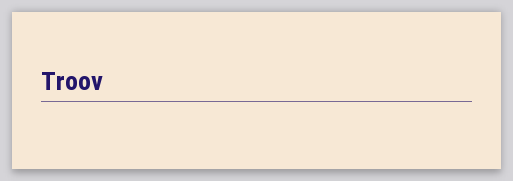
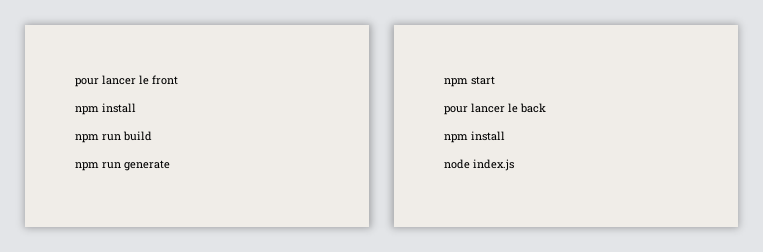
[41,72,103,90] Troov -> [75,75,178,87] [75,103,136,115] [75,131,152,143] [75,160,170,171] [444,76,495,87] [444,103,546,115] [444,131,505,143] [444,159,514,171] pour lancer le front // npm install // npm run build // npm run generate // npm start // pour lancer le back // npm install // node index.js

